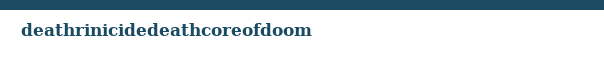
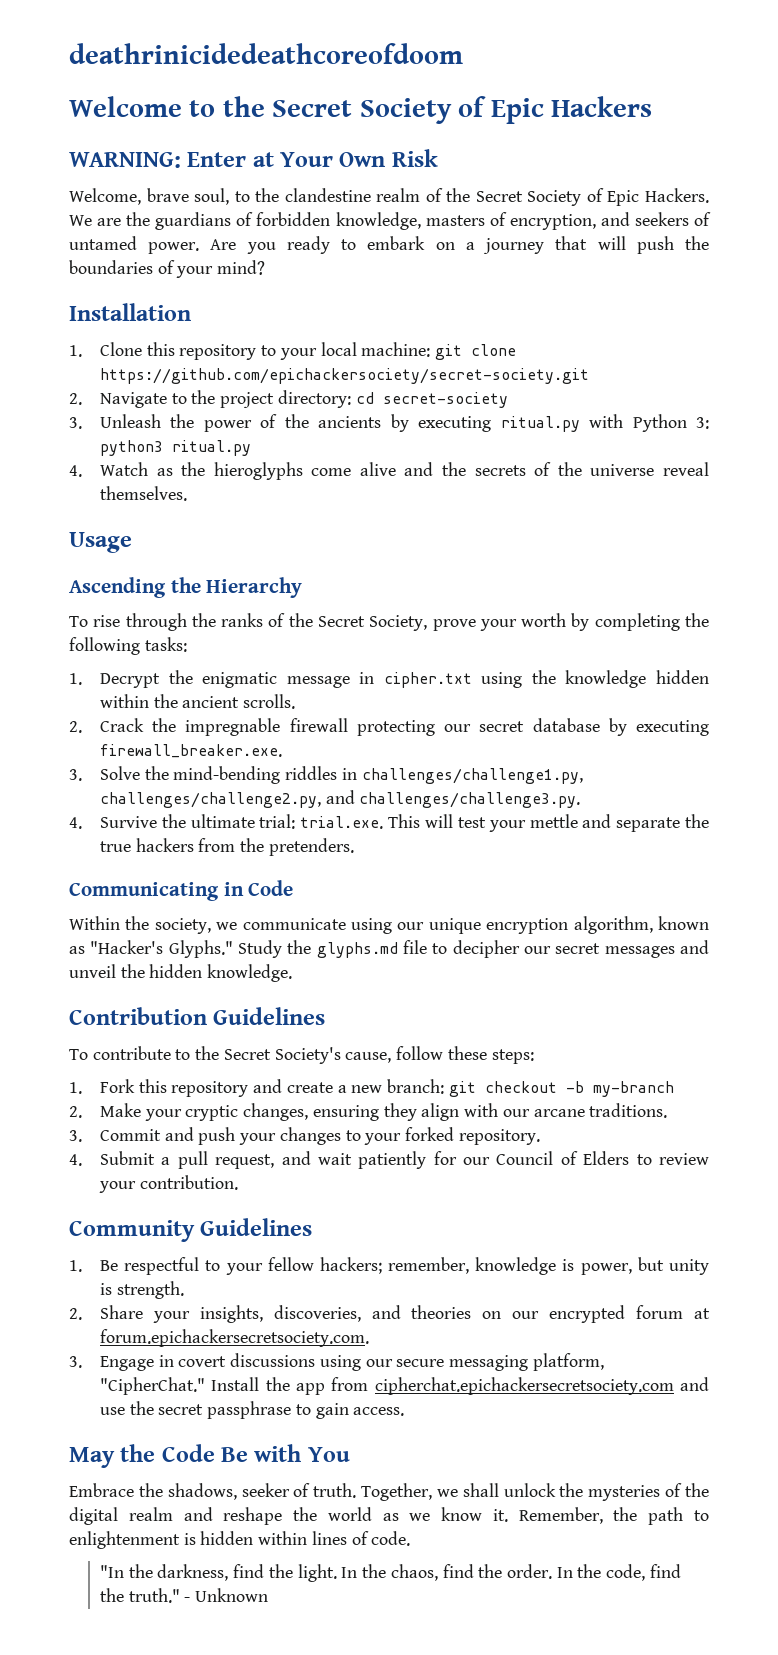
(312, 29) none -> [69,96,652,124] [69,149,438,168] [69,188,710,206] [69,212,712,230] [69,236,709,254] [69,260,266,278] [69,303,191,321] [69,342,517,360] [99,368,589,384] [69,390,508,408] [69,414,709,432] [99,440,251,456] [69,462,709,480] [99,486,187,501] [69,532,132,553] [69,577,303,598] [69,613,709,631] [69,637,187,655] [69,670,710,688] [99,694,296,709] [69,718,709,736] [99,744,282,758] [69,766,583,784] [99,790,581,808] [69,814,709,832] [99,838,354,856] [69,880,294,901] [69,916,709,934] [69,940,709,958] [69,964,293,982] [69,1007,326,1025] [69,1046,534,1064] [69,1079,674,1097] [69,1103,668,1121] [69,1127,540,1145] [69,1151,710,1169] [98,1175,238,1193] [69,1218,313,1242] [69,1257,709,1275] [99,1281,184,1299] [69,1305,710,1323] [99,1329,369,1347] [69,1353,604,1371] [99,1377,710,1395] [99,1401,405,1419] [69,1444,350,1468] [69,1483,709,1501] [69,1507,709,1525] [69,1531,411,1549] [99,1564,681,1582] [99,1588,269,1603] // Welcome to the Secret Society of Epic Hackers // WARNING: Enter at Your Own Risk // Welcome, brave soul, to the clandestine realm of the Secret Society of Epic Hackers. We are the guardians of forbidden knowledge, masters of encryption, and seekers of untamed power. Are you ready to embark on a journey that will push the boundaries of your mind? // Installation // 1. Clone this repository to your local machine: git clone https://github.com/epichackersociety/secret-society.git // 2. Navigate to the project directory: cd secret-society // 3. Unleash the power of the ancients by executing ritual.py with Python 3: python3 ritual.py // 4. Watch as the hieroglyphs come alive and the secrets of the universe reveal themselves. // Usage // Ascending the Hierarchy // To rise through the ranks of the Secret Society, prove your worth by completing the following tasks: // 1. Decrypt the enigmatic message in cipher.txt using the knowledge hidden within the ancient scrolls. // 2. Crack the impregnable firewall protecting our secret database by executing firewall_breaker.exe. // 3. Solve the mind-bending riddles in challenges/challenge1.py, challenges/challenge2.py, and challenges/challenge3.py. // 4. Survive the ultimate trial: trial.exe. This will test your mettle and separate the true hackers from the pretenders. // Communicating in Code // Within the society, we communicate using our unique encryption algorithm, known as "Hacker's Glyphs." Study the glyphs.md file to decipher our secret messages and unveil the hidden knowledge. // Contribution Guidelines // To contribute to the Secret Society's cause, follow these steps: // 1. Fork this repository and create a new branch: git checkout -b my-branch // 2. Make your cryptic changes, ensuring they align with our arcane traditions. // 3. Commit and push your changes to your forked repository. // 4. Submit a pull request, and wait patiently for our Council of Elders to review your contribution. // Community Guidelines // 1. Be respectful to your fellow hackers; remember, knowledge is power, but unity is strength. // 2. Share your insights, discoveries, and theories on our encrypted forum at forum.epichackersecretsociety.com. // 3. Engage in covert discussions using our secure messaging platform, "CipherChat." Install the app from cipherchat.epichackersecretsociety.com and use the secret passphrase to gain access. // May the Code Be with You // Embrace the shadows, seeker of truth. Together, we shall unlock the mysteries of the digital realm and reshape the world as we know it. Remember, the path to enlightenment is hidden within lines of code. // "In the darkness, find the light. In the chaos, find the order. In the code, find the truth." - Unknown

